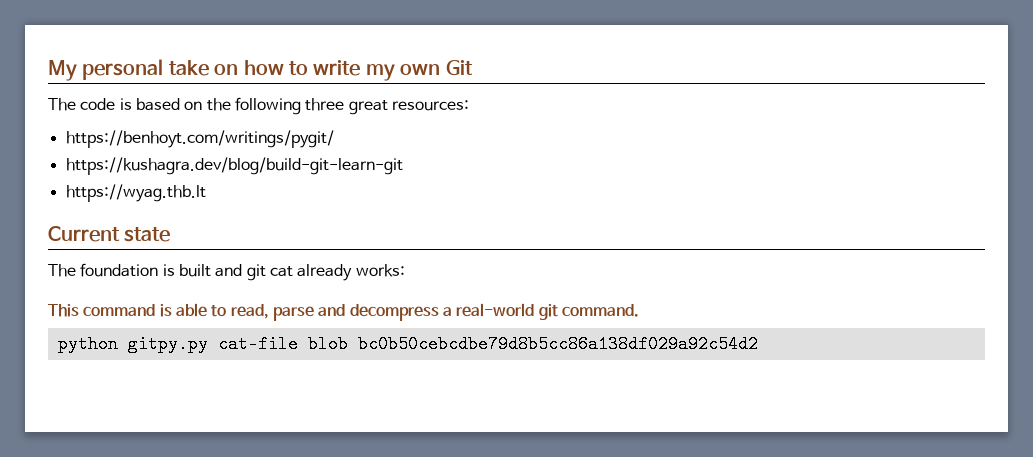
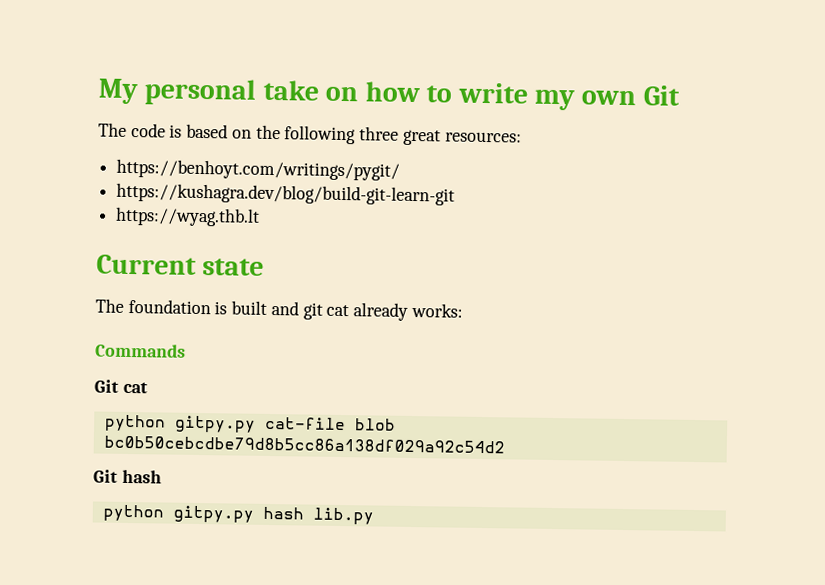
[48,303,639,321] This command is able to read, parse and decompress a real-world git command. -> [95,343,186,358] [94,379,148,394] Commands // Git cat
(758, 344) none -> [93,469,162,484] [102,504,374,525] // Git hash // python gitpy.py hash lib.py

